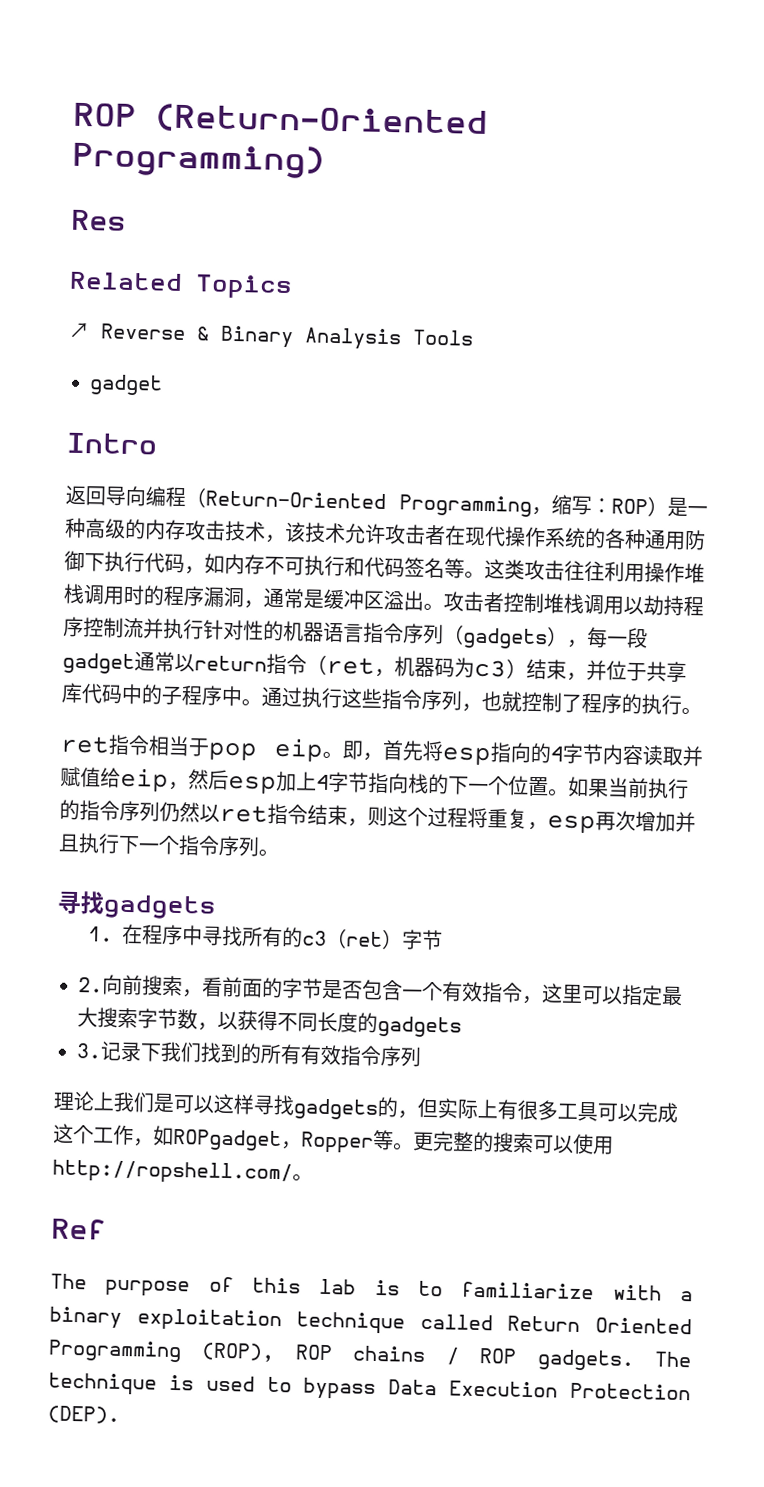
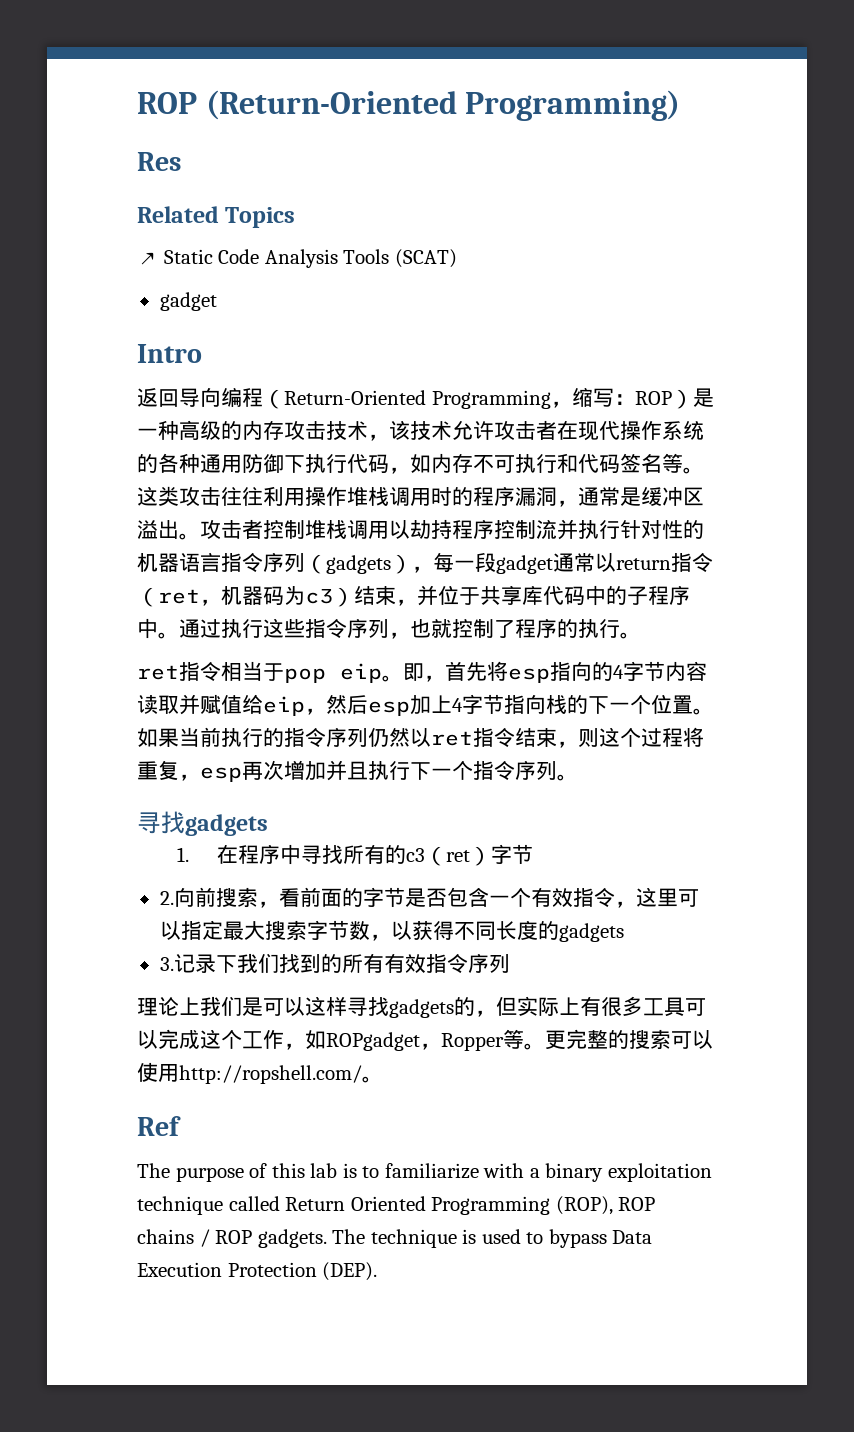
[100,323,294,349] Reverse & Binary -> [163,249,260,264] Static Code
(474, 337) none -> [394,249,457,268] (SCAT)

